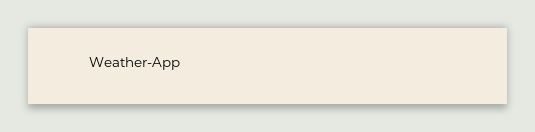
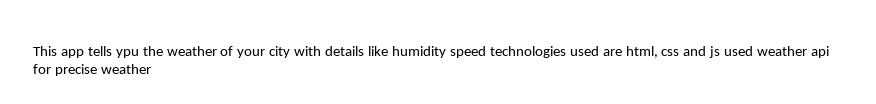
[89,57,180,70] Weather-App -> [33,46,830,58] [33,64,151,76] This app tells ypu the weather of your city with details like humidity speed technologies used are html, css and js used weather api for precise weather

